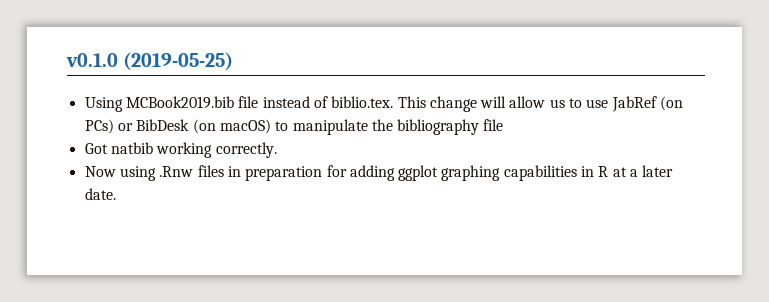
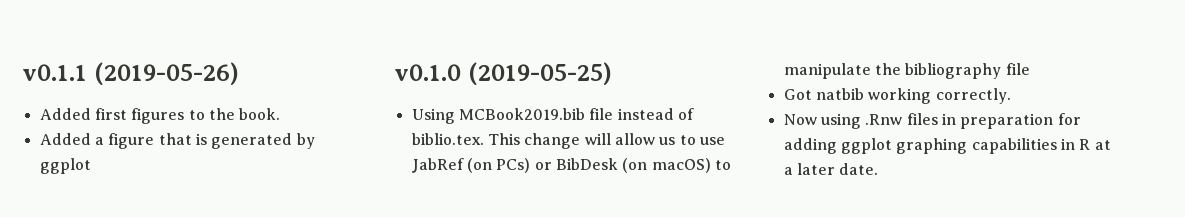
(66, 60) none -> [22,62,239,85] [39,108,281,124] [39,133,315,149] [39,158,91,174] v0.1.1 (2019-05-26) // Added first figures to the book. // Added a figure that is generated by ggplot //

